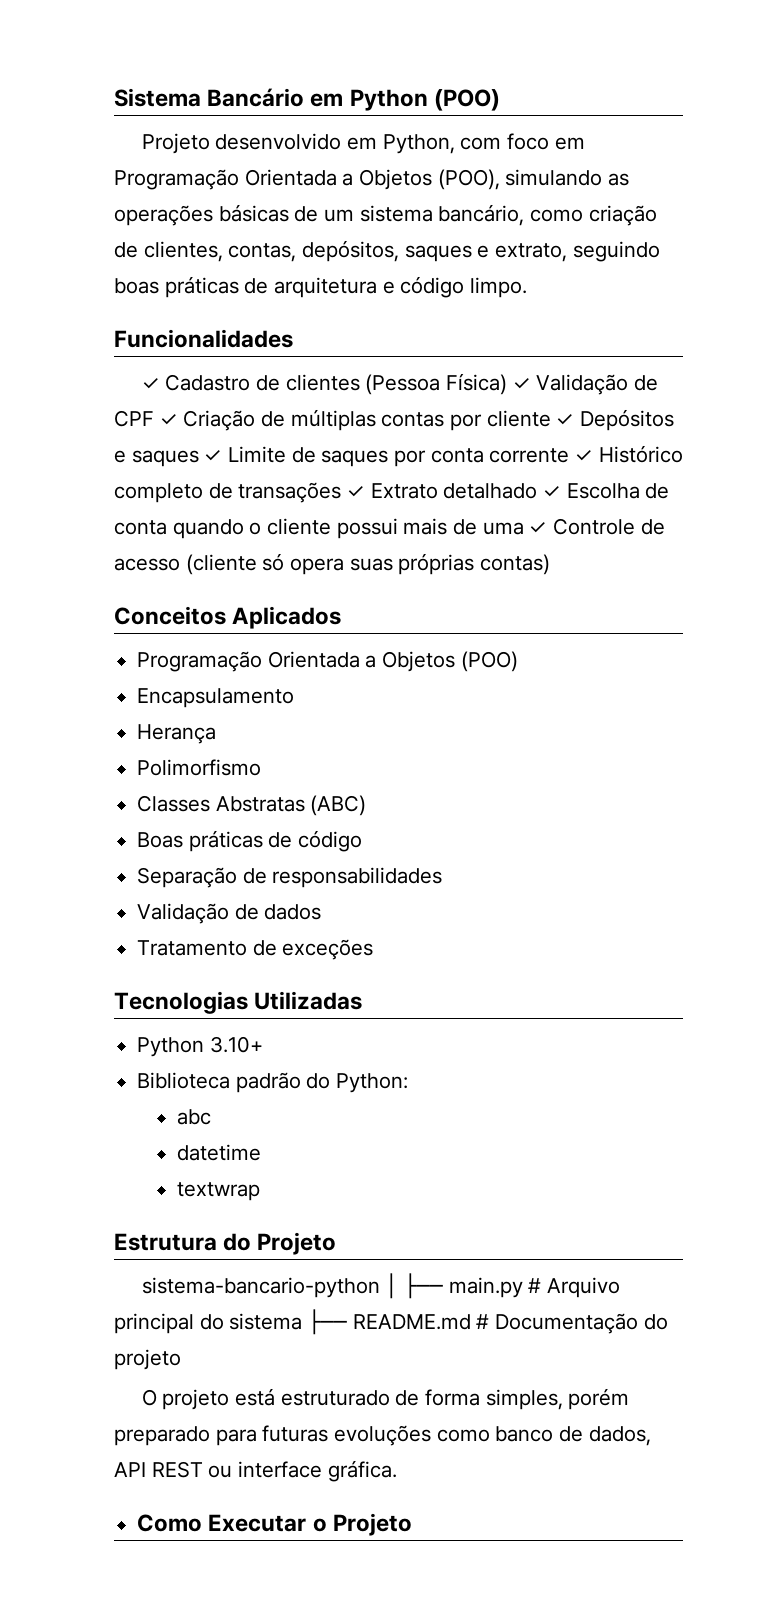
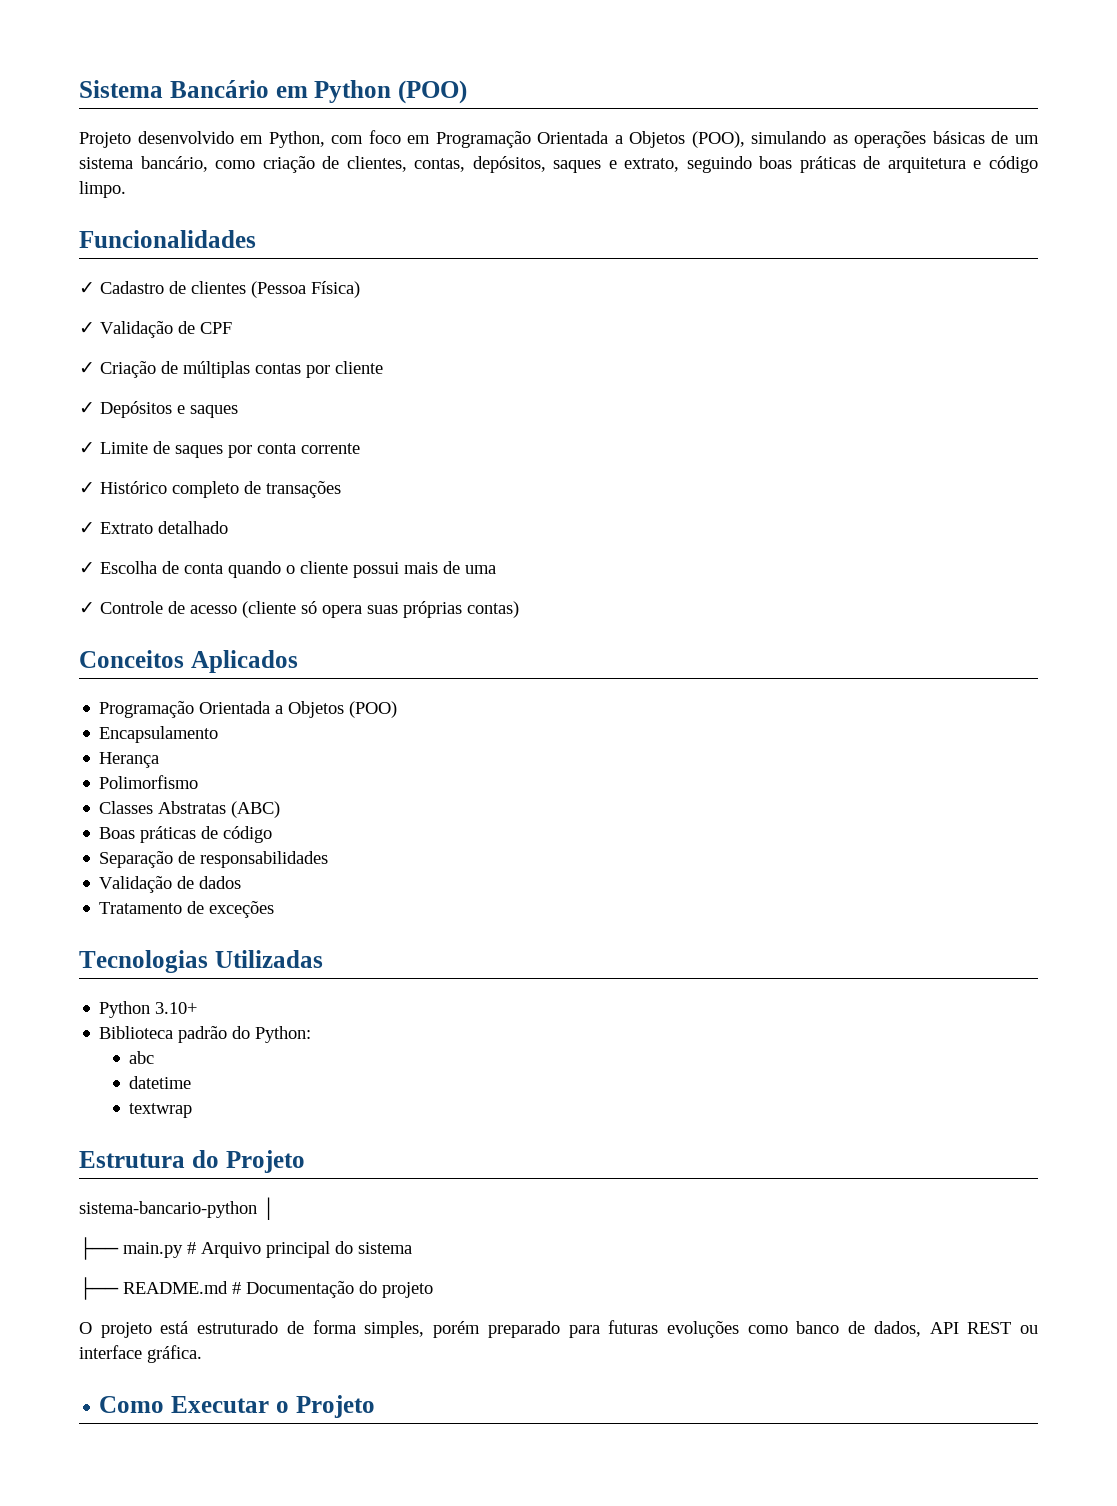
(508, 384) none -> (360, 289) //
(154, 418) none -> (232, 328) //
(551, 418) none -> (383, 367) //
(199, 458) none -> (238, 411) //
(570, 455) none -> (360, 448) //
(342, 492) none -> (341, 489) //
(538, 491) none -> (228, 527) //
(524, 528) none -> (496, 569) //
(399, 1286) none -> (275, 1208) //
(303, 1321) none -> (412, 1248) //

